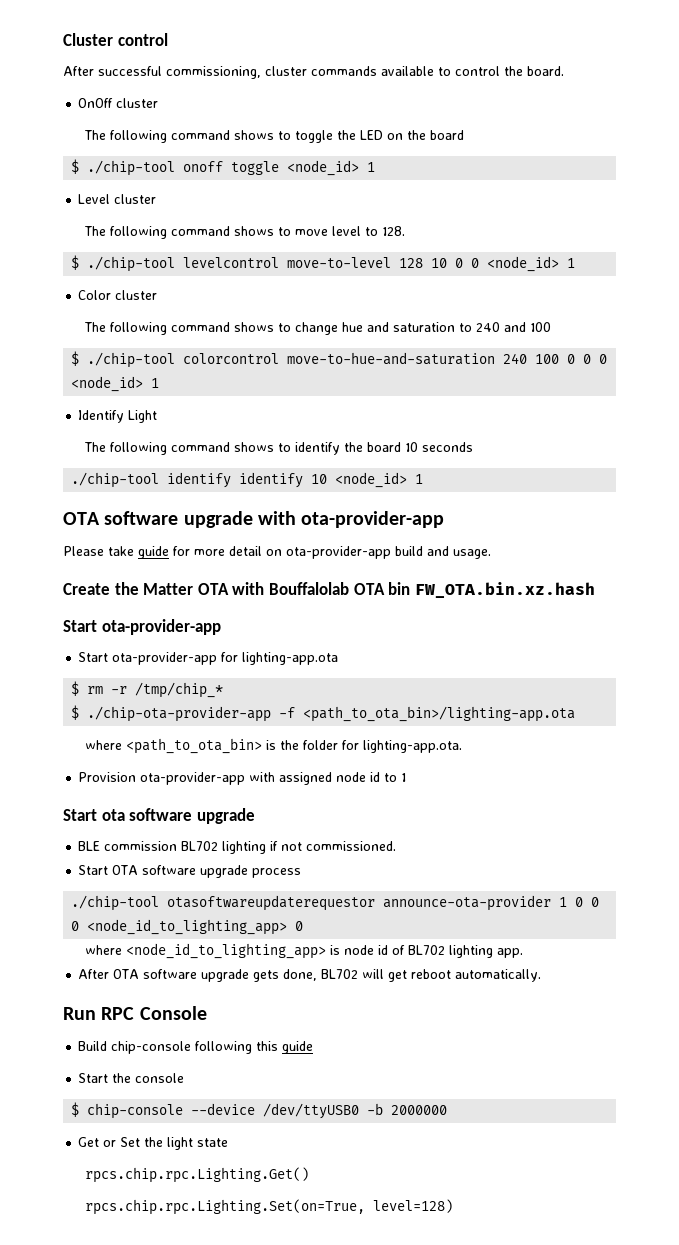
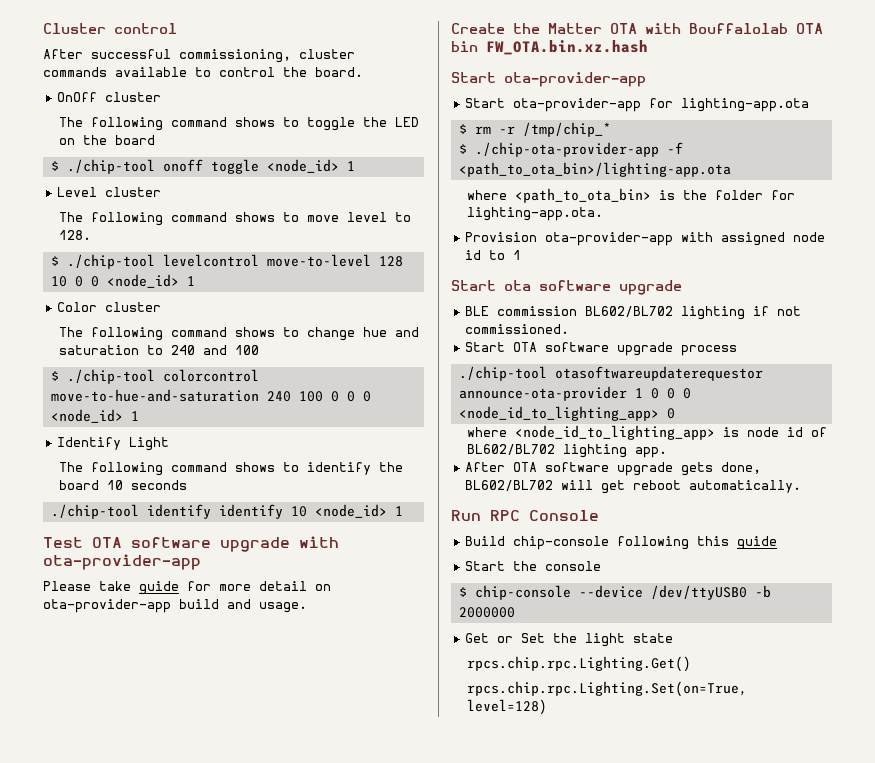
(424, 479) none -> [43,537,83,548] Test
[181,841,219,851] BL702 -> [585,306,674,317] BL602/BL702
[408,945,446,955] BL702 -> [467,444,556,455] BL602/BL702
[321,969,359,979] BL702 -> [465,480,554,491] BL602/BL702

